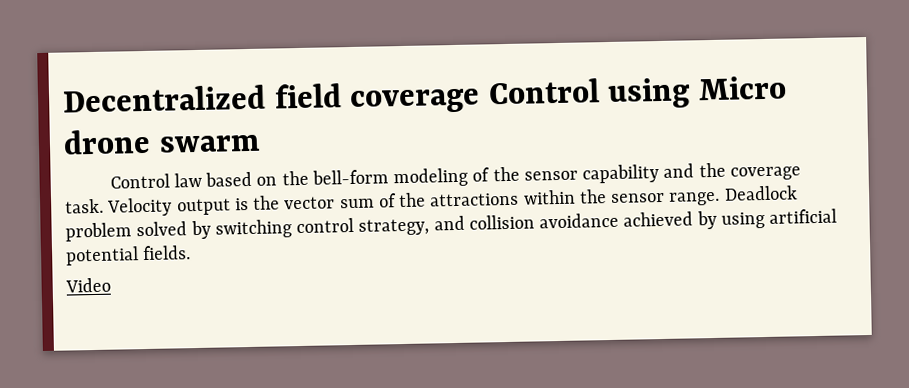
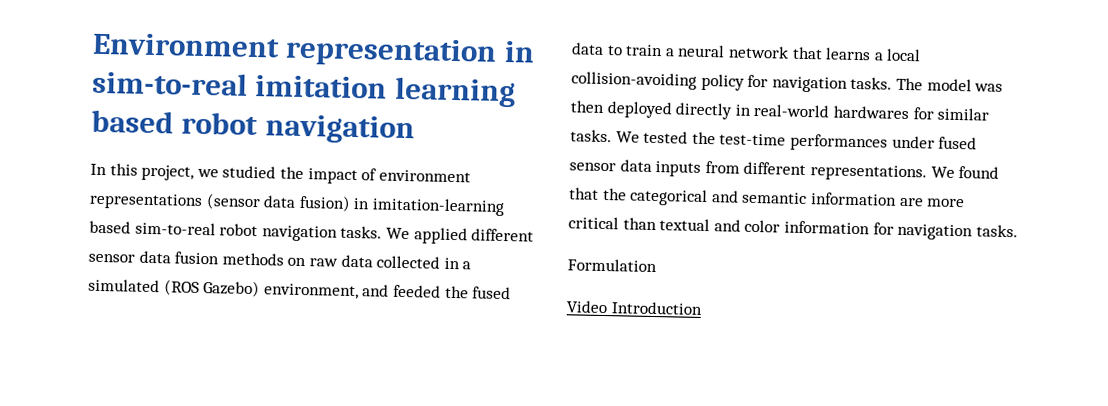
[62,75,787,115] [63,128,260,155] [109,162,801,189] [65,185,798,217] [65,208,838,242] [65,245,192,266] Decentralized field coverage Control using Micro drone swarm // Control law based on the bell-form modeling of the sensor capability and the coverage task. Velocity output is the vector sum of the attractions within the sensor range. Deadlock problem solved by switching control strategy, and collision avoidance achieved by using artificial potential fields. -> [92,32,535,68] [92,70,516,108] [91,109,415,145] [90,163,471,185] [89,192,505,217] [89,220,535,245] [88,250,472,270] [88,278,512,300] [571,42,922,62] [571,71,1004,93] [570,100,990,121] [570,129,978,152] [569,159,1000,182] [569,187,966,208] [568,216,1018,241] [567,258,657,273] Environment representation in sim-to-real imitation learning based robot navigation // In this project, we studied the impact of environment representations (sensor data fusion) in imitation-learning based sim-to-real robot navigation tasks. We applied different sensor data fusion methods on raw data collected in a simulated (ROS Gazebo) environment, and feeded the fused data to train a neural network that learns a local collision-avoiding policy for navigation tasks. The model was then deployed directly in real-world hardwares for similar tasks. We tested the test-time performances under fused sensor data inputs from different representations. We found that the categorical and semantic information are more critical than textual and color information for navigation tasks. // Formulation
(111, 285) none -> [610,301,703,315] Introduction

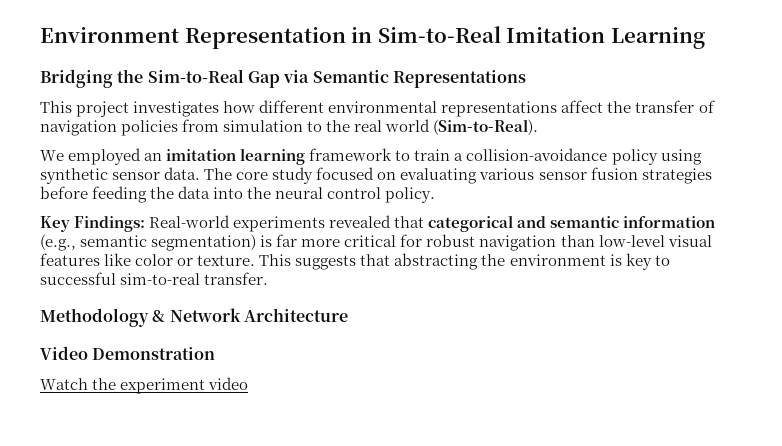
[285,36,535,68] [92,70,516,108] [91,109,415,145] [90,163,471,185] [89,192,505,217] [89,220,535,245] [88,250,472,270] [88,278,512,300] [571,42,922,62] [571,71,1004,93] [570,100,990,121] [570,129,978,152] [569,159,1000,182] [569,187,966,208] [568,216,1018,241] [567,258,657,273] [566,300,703,315] representation in sim-to-real imitation learning based robot navigation // In this project, we studied the impact of environment representations (sensor data fusion) in imitation-learning based sim-to-real robot navigation tasks. We applied different sensor data fusion methods on raw data collected in a simulated (ROS Gazebo) environment, and feeded the fused data to train a neural network that learns a local collision-avoiding policy for navigation tasks. The model was then deployed directly in real-world hardwares for similar tasks. We tested the test-time performances under fused sensor data inputs from different representations. We found that the categorical and semantic information are more critical than textual and color information for navigation tasks. // Formulation // Video Introduction -> [184,26,705,49] [40,69,526,88] [40,100,715,117] [40,119,539,136] [40,148,702,165] [40,167,712,184] [40,186,436,203] [40,215,716,232] [40,234,712,251] [40,253,670,270] [40,272,269,285] [40,308,348,327] [40,346,216,360] [40,377,249,394] Representation in Sim-to-Real Imitation Learning // Bridging the Sim-to-Real Gap via Semantic Representations // This project investigates how different environmental representations affect the transfer of navigation policies from simulation to the real world (Sim-to-Real). // We employed an imitation learning framework to train a collision-avoidance policy using synthetic sensor data. The core study focused on evaluating various sensor fusion strategies before feeding the data into the neural control policy. // Key Findings: Real-world experiments revealed that categorical and semantic information (e.g., semantic segmentation) is far more critical for robust navigation than low-level visual features like color or texture. This suggests that abstracting the environment is key to successful sim-to-real transfer. // Methodology & Network Architecture // Video Demonstration // Watch the experiment video

